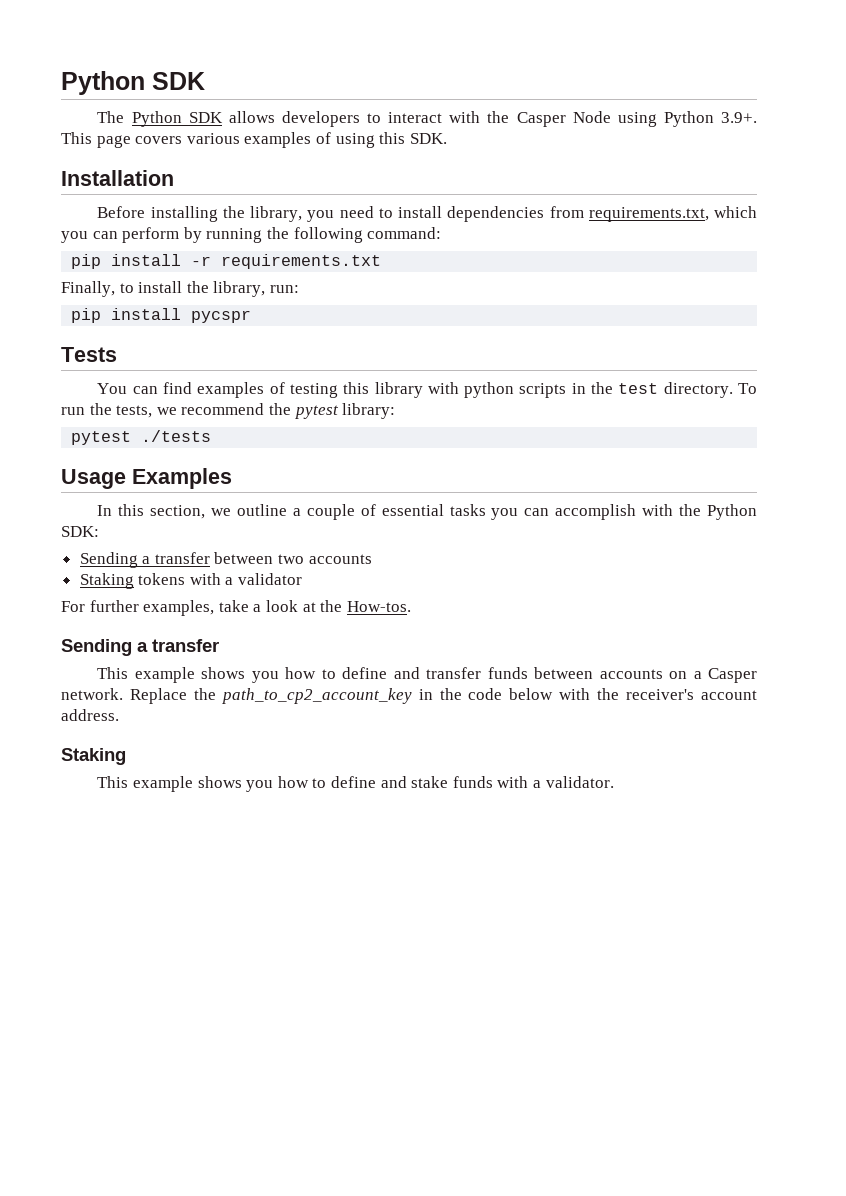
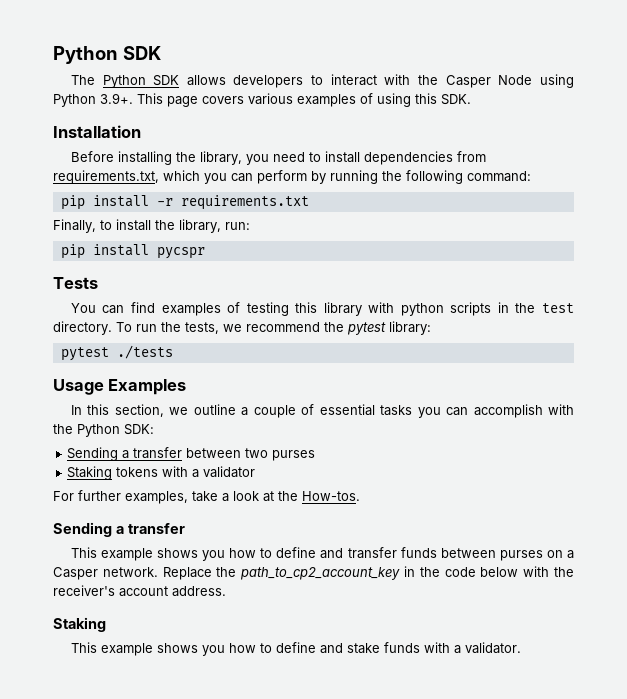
[308,554,372,564] accounts -> [272,450,316,461] purses
[599,669,663,679] accounts -> [499,550,543,561] purses

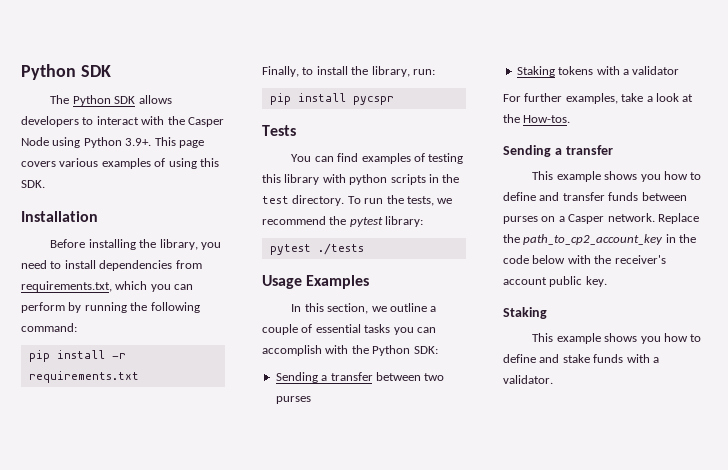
[172,586,226,597] address. -> [549,276,607,287] public key.

